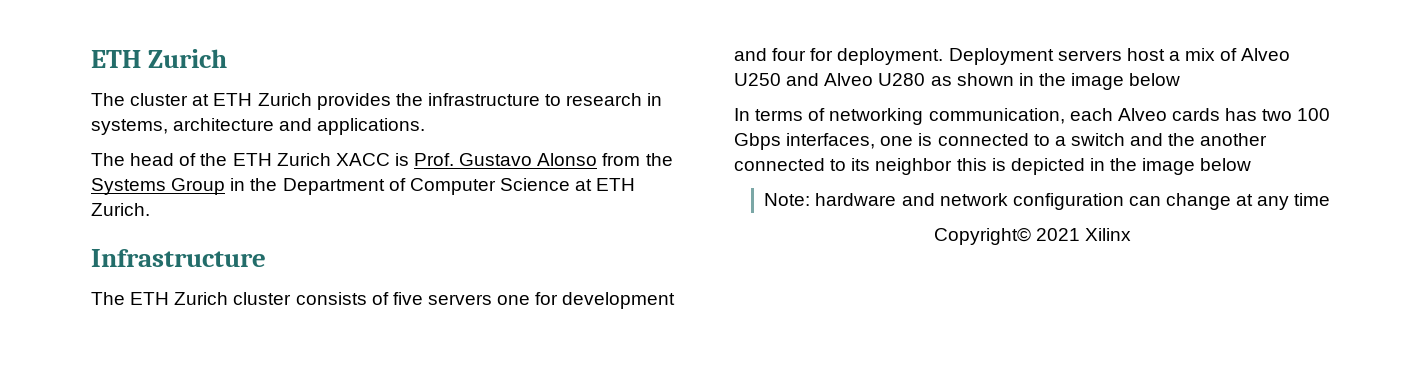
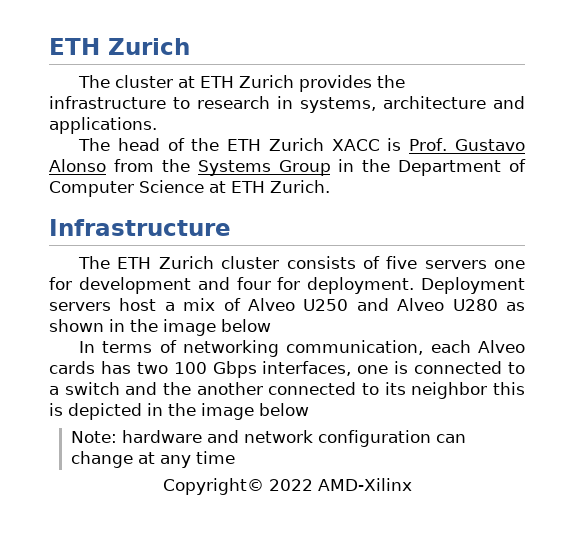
[1036,228,1132,241] 2021 Xilinx -> [268,478,412,491] 2022 AMD-Xilinx

